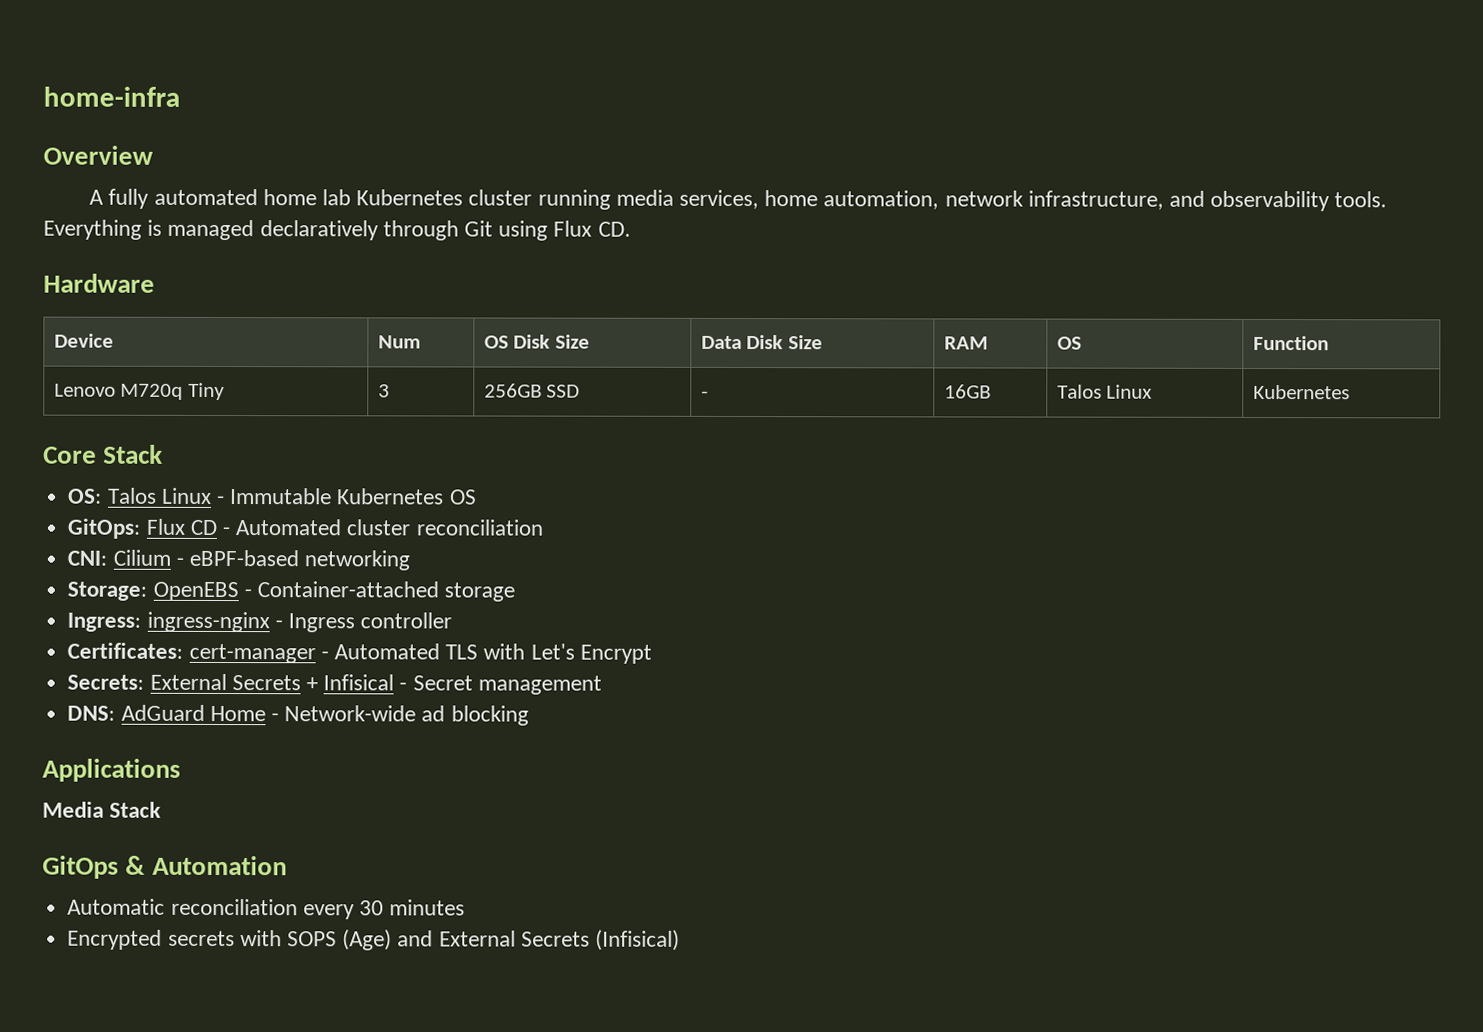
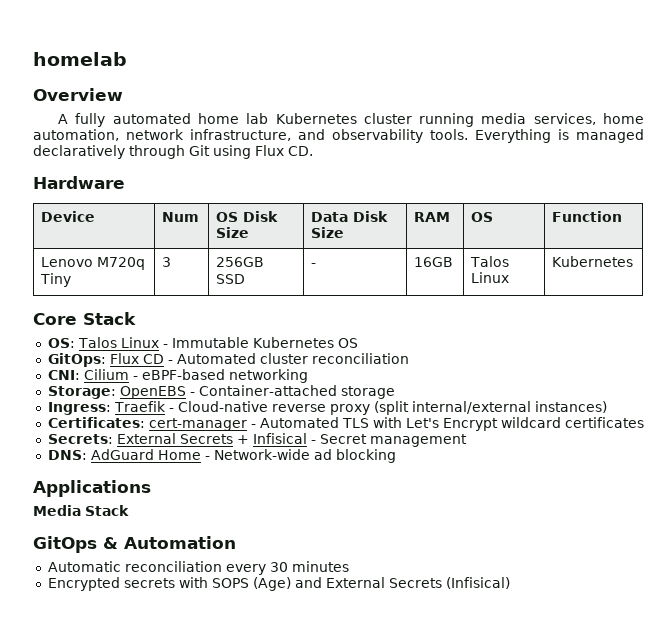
[43,86,180,107] home-infra -> [33,52,127,66] homelab
[146,611,453,633] ingress-nginx - Ingress controller -> [113,401,607,415] Traefik - Cloud-native reverse proxy (split internal/external instances)
(652, 654) none -> [500,417,644,428] wildcard certificates

